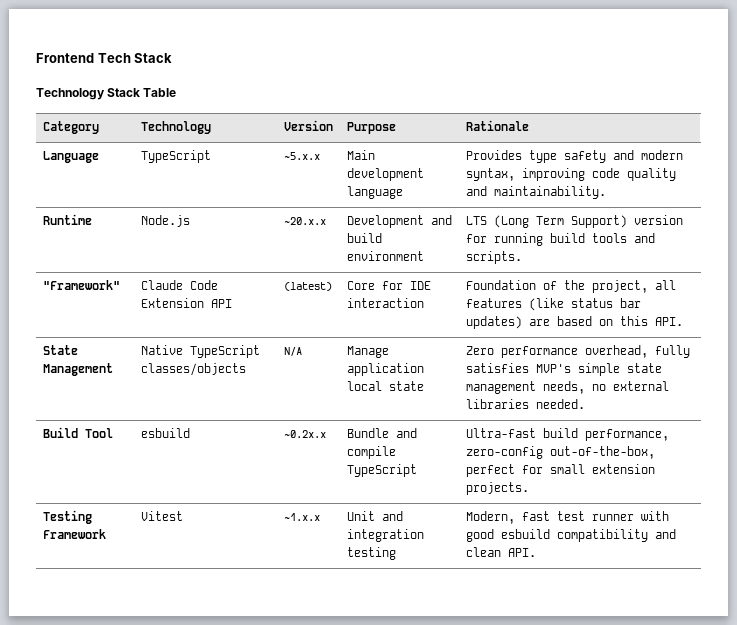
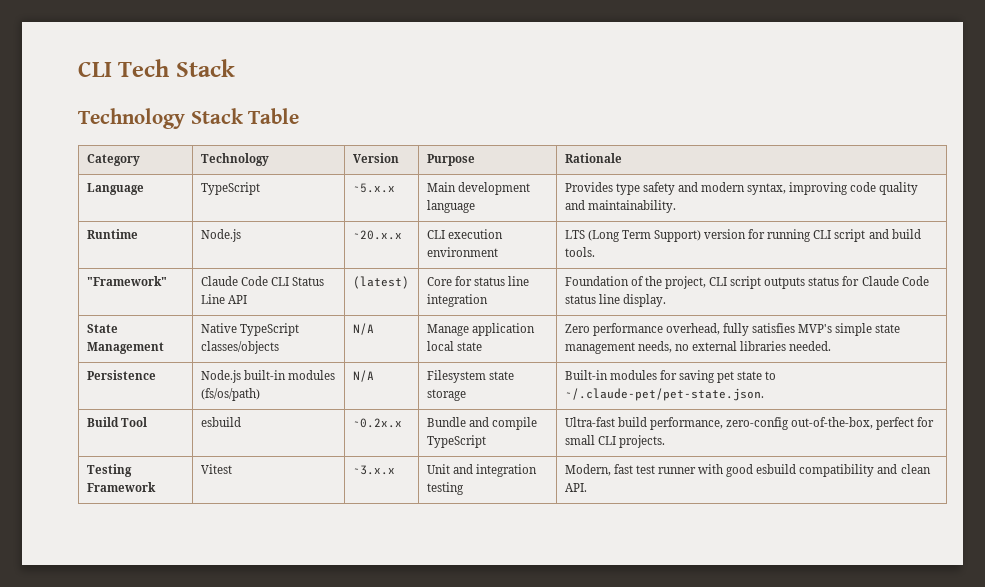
[36,53,94,63] Frontend -> [78,62,112,77] CLI
[346,215,452,228] [346,233,382,243] Development and build -> [426,229,503,239] CLI execution
[549,233,655,243] [465,251,522,264] build tools and scripts. -> [813,229,921,242] [564,247,595,257] CLI script and build tools.
[140,298,204,308] Extension -> [270,277,324,286] [200,294,225,304] CLI Status Line
[409,281,431,290] [346,298,424,308] IDE interaction -> [473,276,529,286] [426,294,488,307] status line integration
[654,280,676,290] [465,298,641,311] [465,316,683,329] all features (like status bar updates) are based on this API. -> [708,276,929,289] [564,294,666,307] CLI script outputs status for Claude Code status line display.
(585, 404) none -> [86,370,156,380] [200,370,335,383] [200,388,260,401] [352,370,374,382] [426,370,514,383] [426,389,466,401] [564,370,777,383] [564,388,764,401] // Persistence | Node.js built-in modules (fs/os/path) | N/A | Filesystem state storage | Built-in modules for saving pet state to ~/.claude-pet/pet-state.json.
[591,464,655,474] extension -> [597,436,616,445] CLI
[283,513,320,521] ~1.x.x -> [352,465,395,475] ~3.x.x

